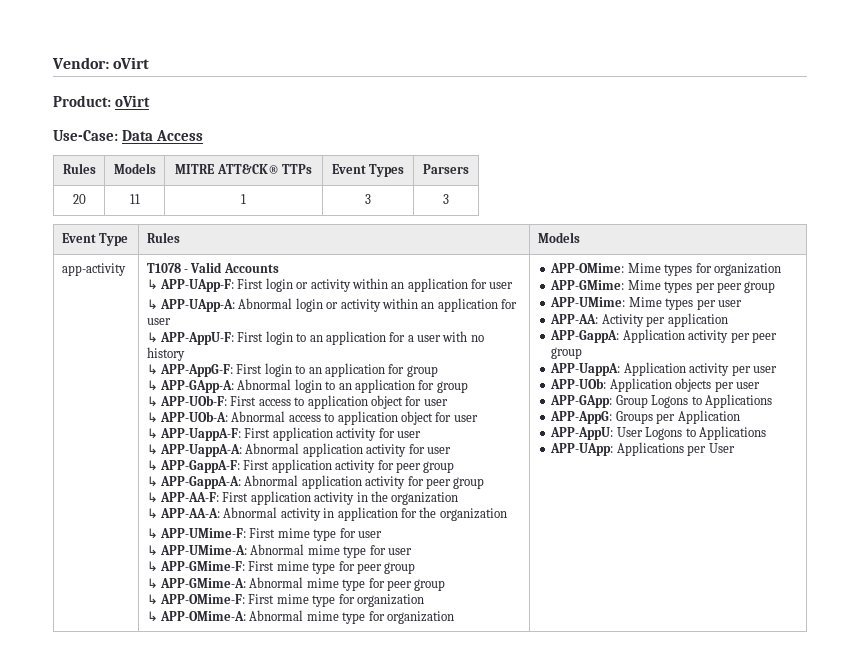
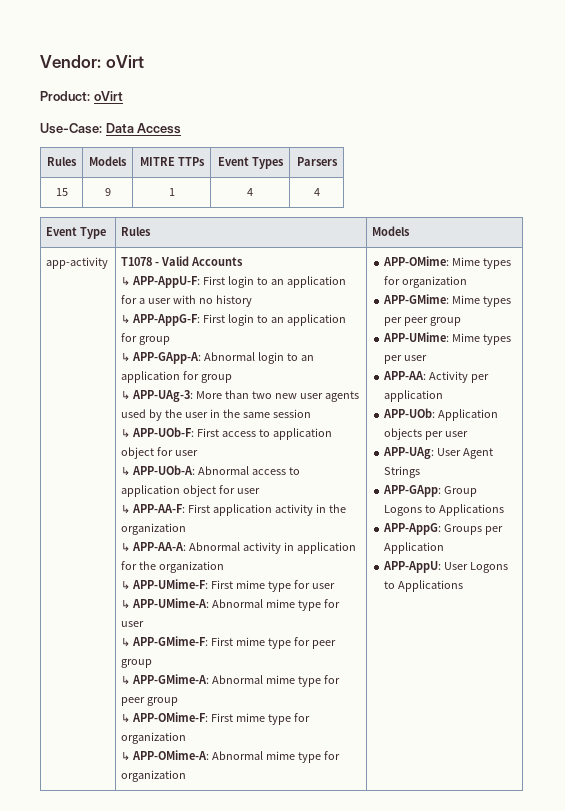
[216,164,279,174] ATT&CK® -> (175, 161) none
[72,194,86,204] [129,194,140,204] [241,194,246,204] [365,194,371,204] [443,194,449,204] 20 | 11 | 1 | 3 | 3 -> [55,188,68,196] [104,188,111,196] [168,188,175,196] [247,188,253,196] [313,188,320,196] 15 | 9 | 1 | 4 | 4
[146,278,514,292] [146,298,518,312] [146,318,171,325] // ↳ APP-UApp-F: First login or activity within an application for user // ↳ APP-UApp-A: Abnormal login or activity within an application for user -> (244, 261) none
(468, 387) none -> [121,390,359,402] [121,409,311,421] // ↳ APP-UAg-3: More than two new user agents used by the user in the same session
[146,427,421,441] [146,443,451,457] [146,459,455,473] [146,475,485,489] // ↳ APP-UappA-F: First application activity for user // ↳ APP-UappA-A: Abnormal application activity for user // ↳ APP-GappA-F: First application activity for peer group // ↳ APP-GappA-A: Abnormal application activity for peer group -> (261, 491) none
[550,329,777,343] [551,347,583,359] [550,362,777,376] // APP-GappA: Application activity per peer group // APP-UappA: Application activity per user -> (444, 396) none
(760, 385) none -> [383,447,494,459] [384,466,421,478] // APP-UAg: User Agent Strings
[550,442,735,456] // APP-UApp: Applications per User -> (464, 586) none

